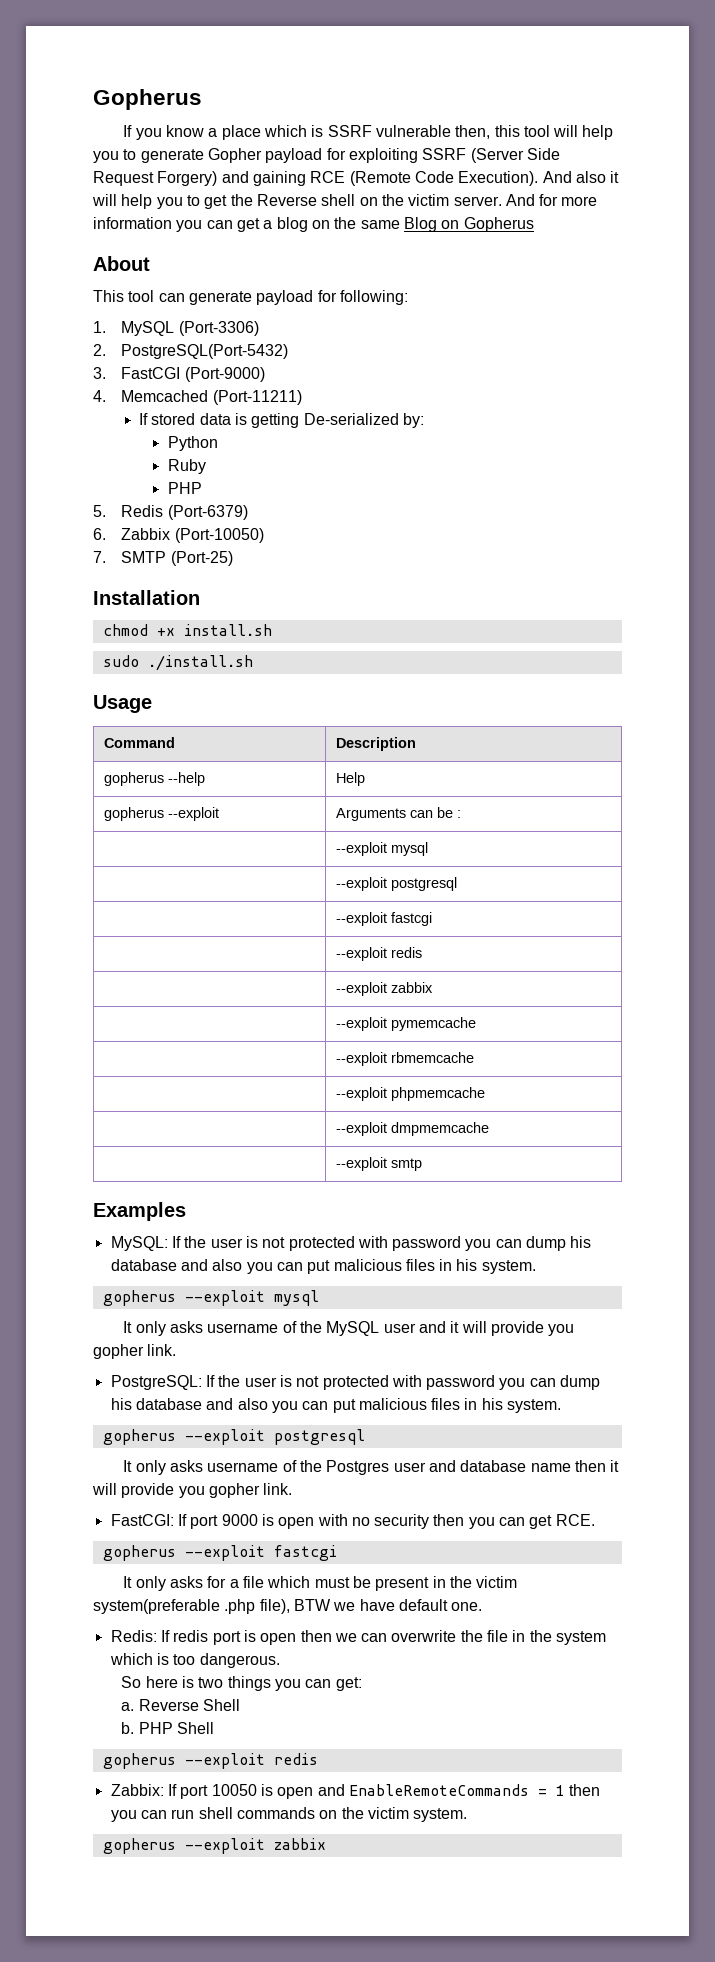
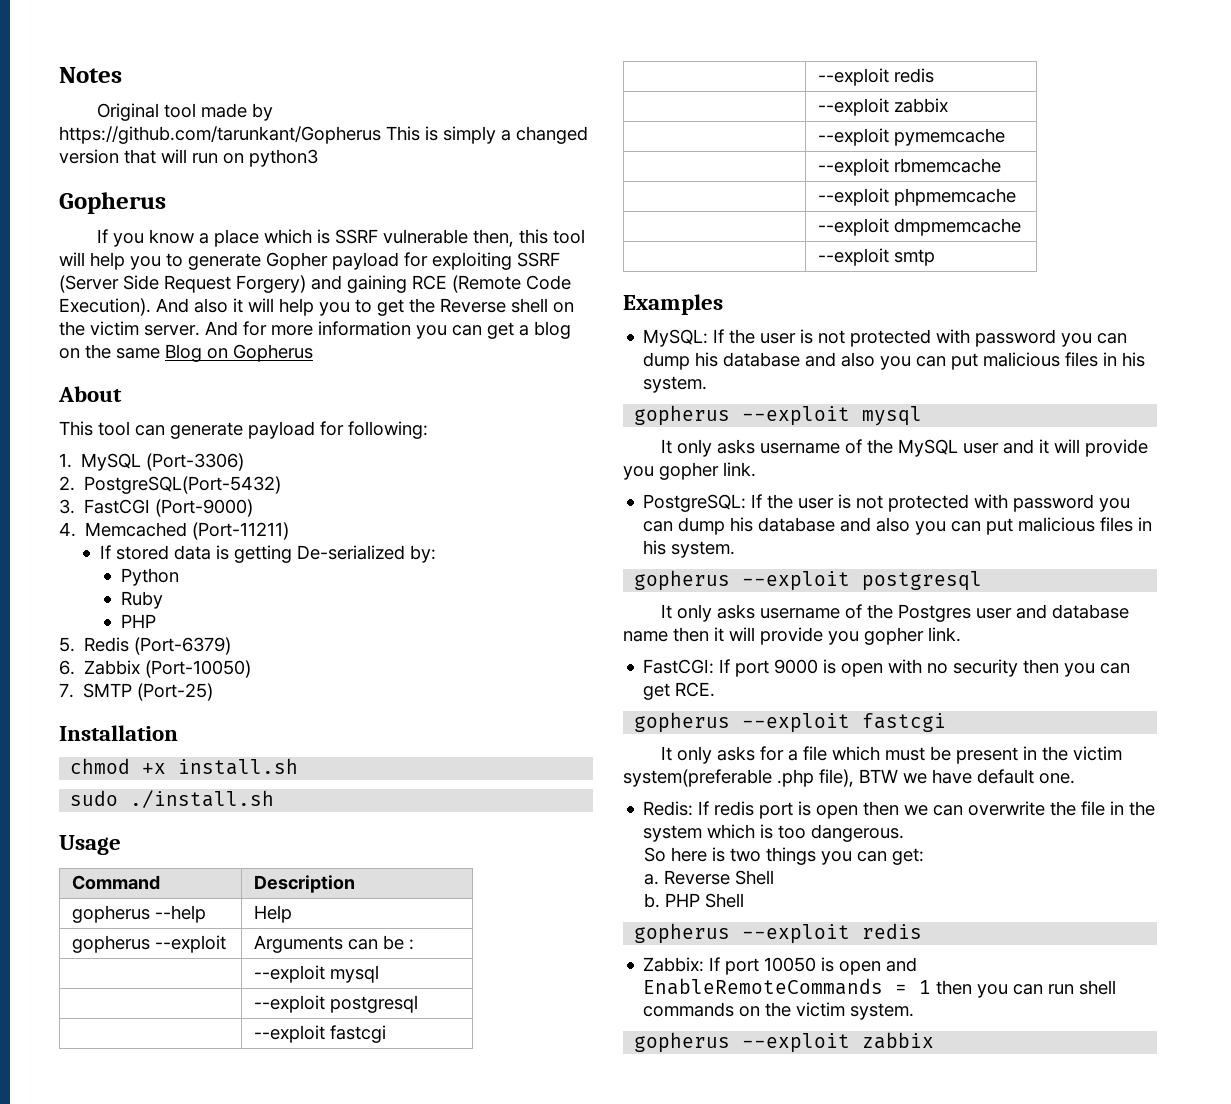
(93, 99) none -> [59,67,122,83] [96,103,273,121] [59,126,588,144] [59,149,318,167] Notes // Original tool made by https://github.com/tarunkant/Gopherus This is simply a changed version that will run on python3 //

